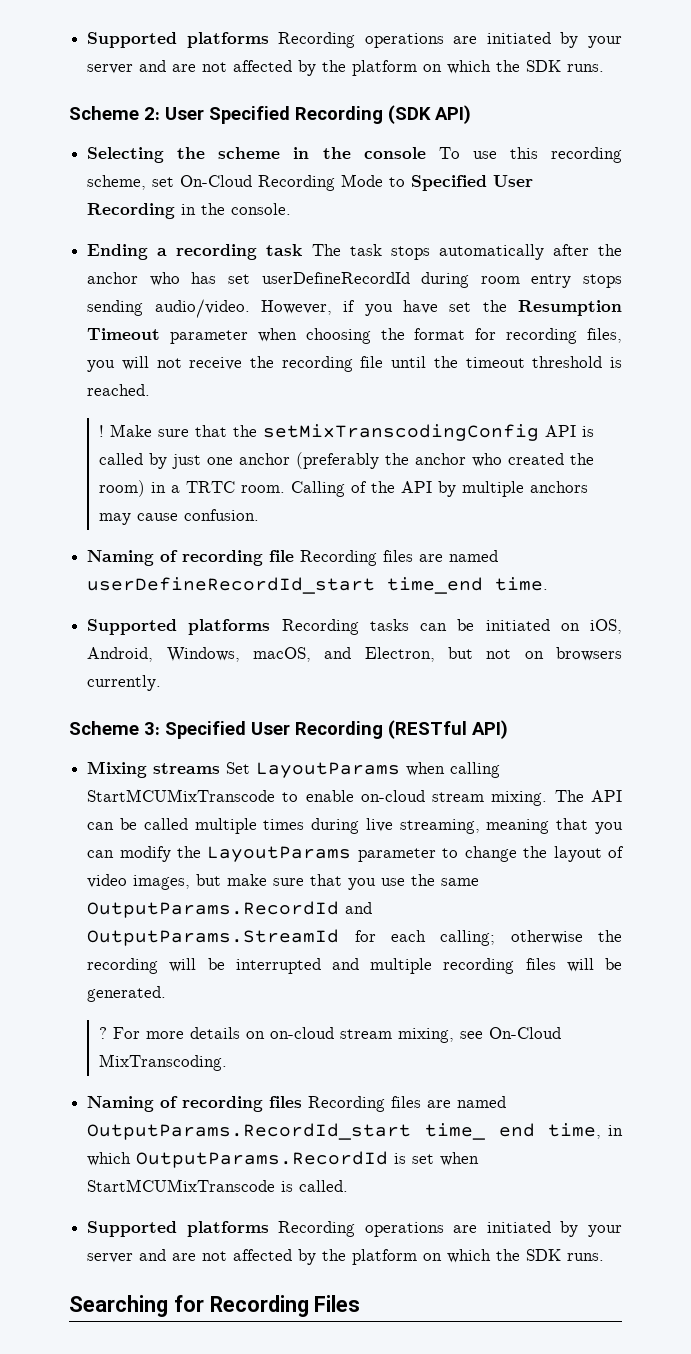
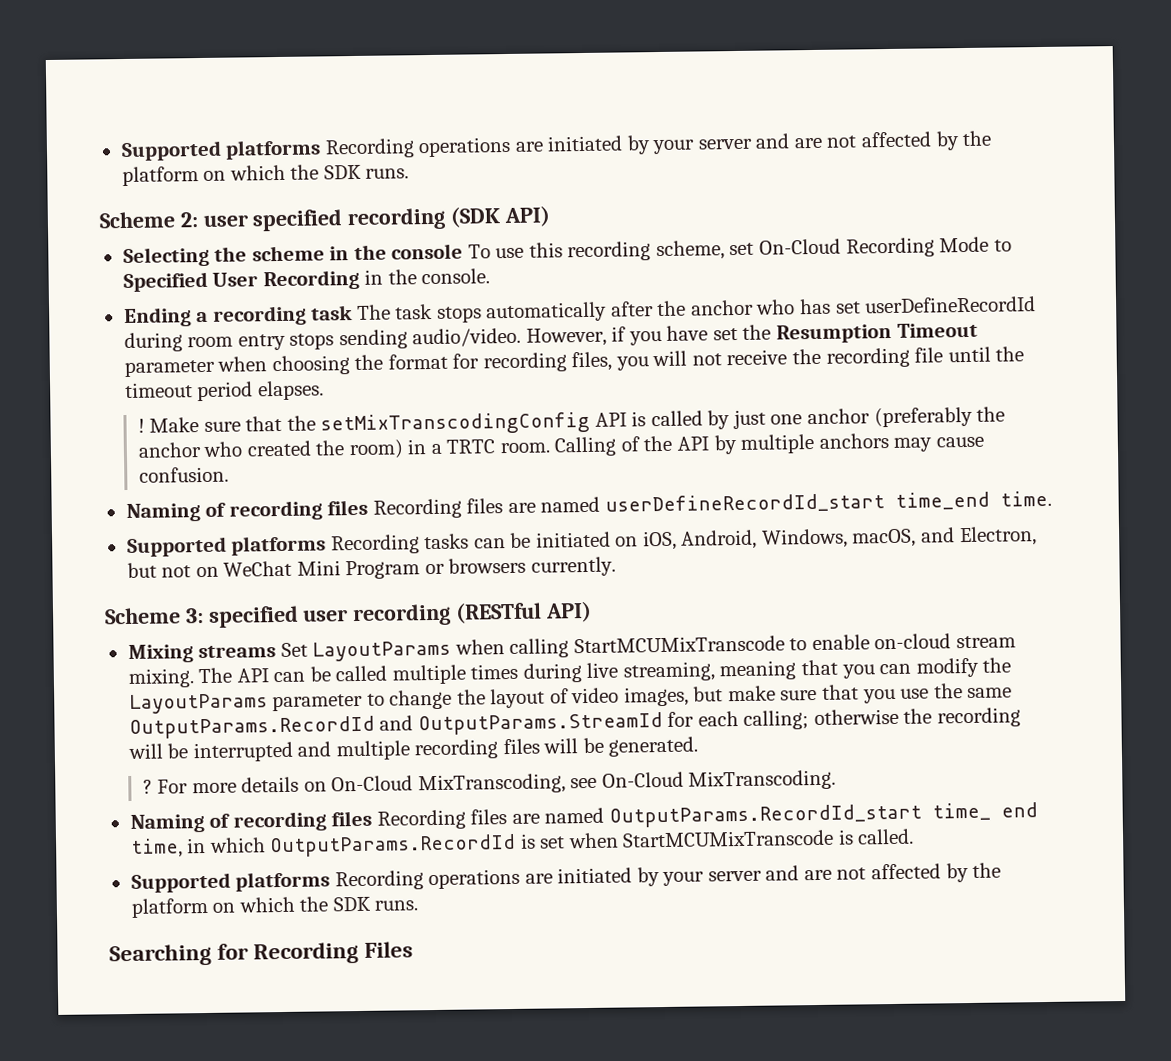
[165,106,383,124] User Specified Recording -> [202,207,447,232] user specified recording
[532,356,622,368] [87,384,151,396] threshold is reached. -> [197,380,324,402] period elapses.
[269,550,295,562] file -> [327,499,369,516] files
(544, 655) none -> [223,560,445,580] WeChat Mini Program or
[165,721,383,739] Specified User Recording -> [207,603,452,628] specified user recording
[269,1027,454,1043] on-cloud stream mixing, -> [331,773,566,795] On-Cloud MixTranscoding,

